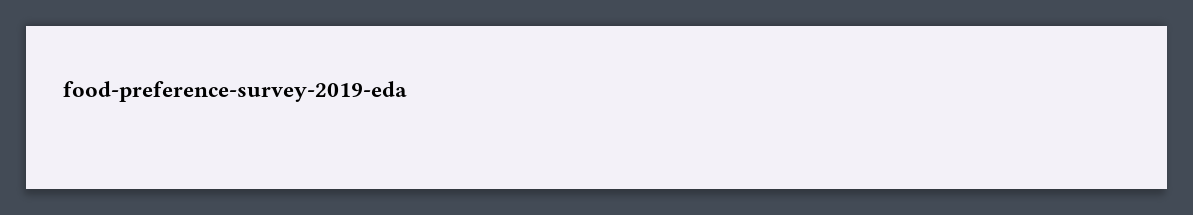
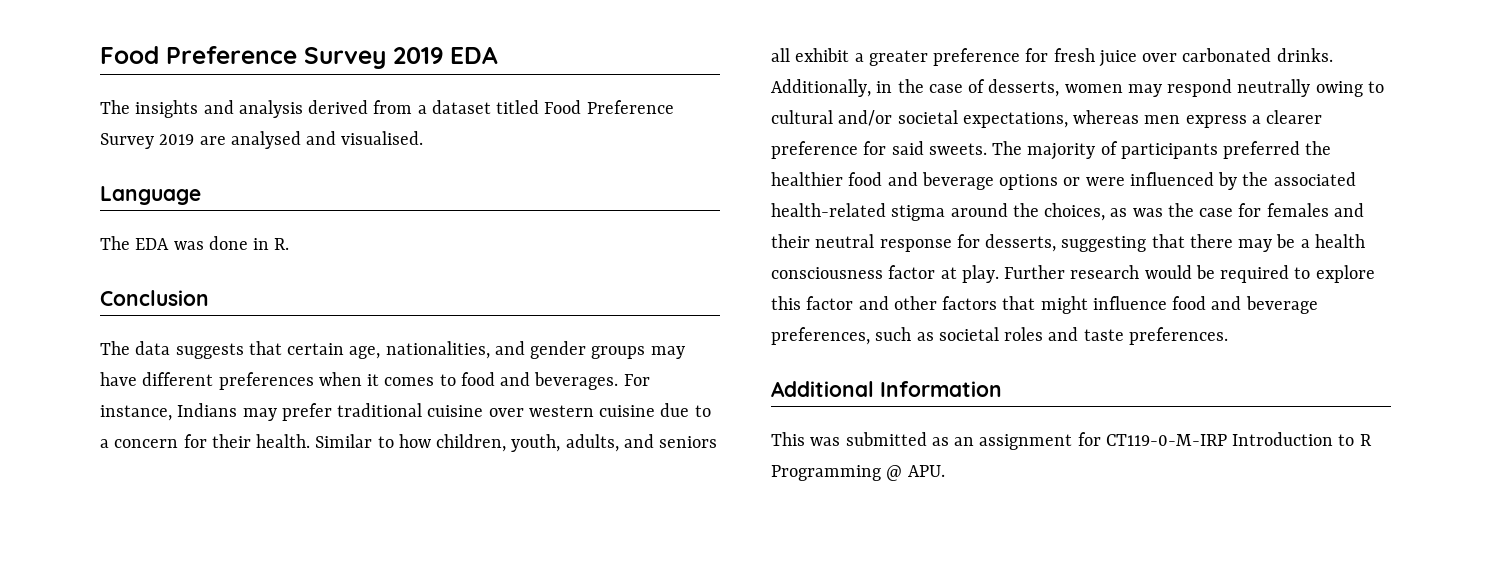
[63,81,407,102] food-preference-survey-2019-eda -> [100,46,498,69] [100,100,674,118] [100,131,424,149] [100,186,201,205] [100,236,290,250] [100,290,209,306] [100,341,685,359] [100,372,650,390] [100,403,711,421] [100,434,718,452] [771,48,1333,67] [771,79,1384,97] [771,110,1323,128] [771,141,1332,160] [771,172,1356,190] [771,203,1364,221] [771,234,1365,252] [771,265,1375,283] [771,296,1318,314] [771,327,1228,345] [771,381,1002,397] [771,432,1372,450] [771,465,945,481] Food Preference Survey 2019 EDA // The insights and analysis derived from a dataset titled Food Preference Survey 2019 are analysed and visualised. // Language // The EDA was done in R. // Conclusion // The data suggests that certain age, nationalities, and gender groups may have different preferences when it comes to food and beverages. For instance, Indians may prefer traditional cuisine over western cuisine due to a concern for their health. Similar to how children, youth, adults, and seniors all exhibit a greater preference for fresh juice over carbonated drinks. Additionally, in the case of desserts, women may respond neutrally owing to cultural and/or societal expectations, whereas men express a clearer preference for said sweets. The majority of participants preferred the healthier food and beverage options or were influenced by the associated health-related stigma around the choices, as was the case for females and their neutral response for desserts, suggesting that there may be a health consciousness factor at play. Further research would be required to explore this factor and other factors that might influence food and beverage preferences, such as societal roles and taste preferences. // Additional Information // This was submitted as an assignment for CT119-0-M-IRP Introduction to R Programming @ APU.

